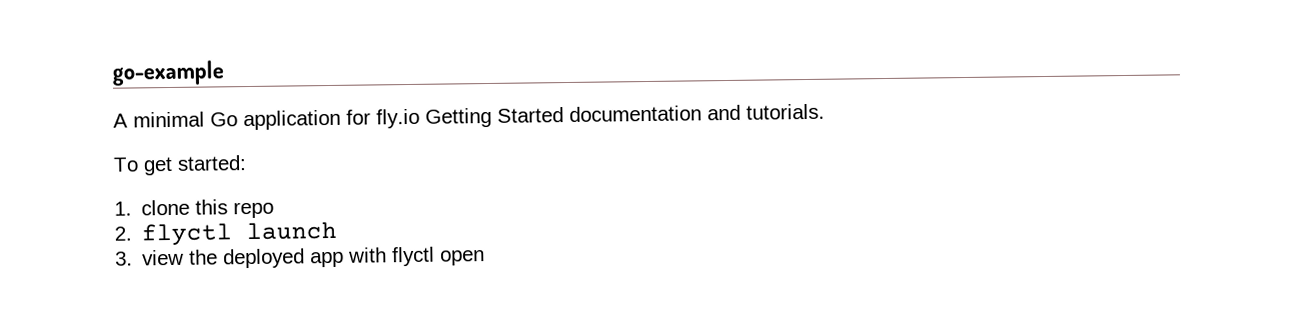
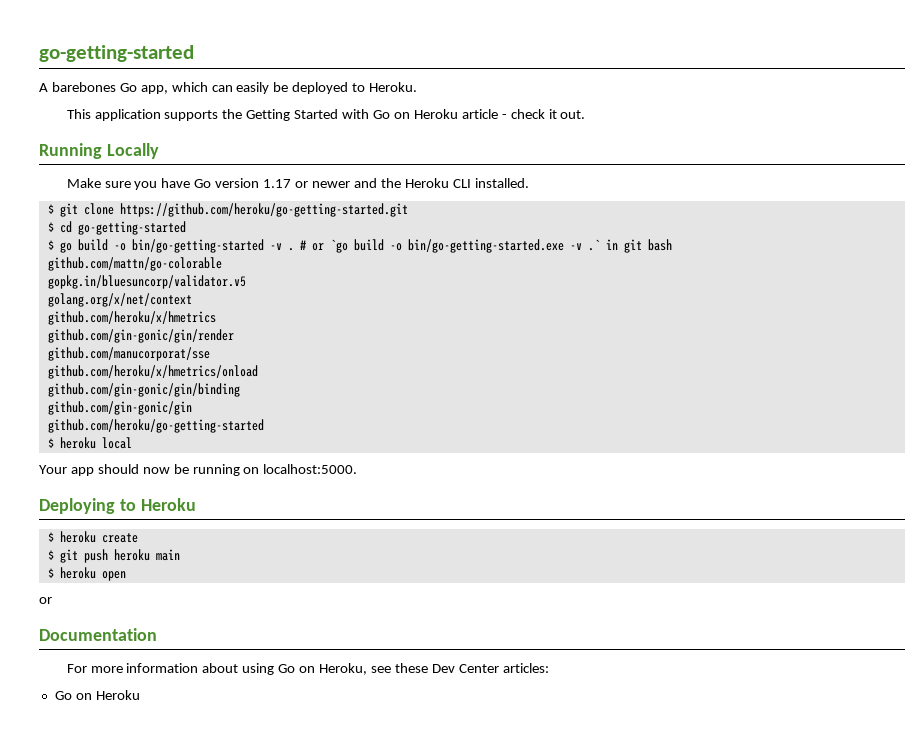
[112,60,224,86] go-example -> [39,45,194,62] go-getting-started
[133,103,825,131] [113,155,247,176] [114,199,275,219] [114,221,338,246] [115,246,486,269] minimal Go application for fly.io Getting Started documentation and tutorials. // To get started: // 1. clone this repo // 2. flyctl launch // 3. view the deployed app with flyctl open -> [51,82,418,94] [66,109,586,121] [39,143,159,159] [66,178,529,190] [47,203,408,217] [47,221,186,235] [47,239,672,253] [47,257,222,271] [47,275,246,289] [47,293,192,307] [47,311,216,325] [47,329,234,343] [47,347,210,361] [47,365,258,379] [47,383,240,397] [47,401,192,415] [47,419,264,433] [47,437,132,449] [39,464,358,476] [39,498,196,514] [47,531,138,543] [47,549,180,563] [47,567,126,581] [39,597,52,604] [39,628,157,641] [66,663,549,675] [54,690,140,700] barebones Go app, which can easily be deployed to Heroku. // This application supports the Getting Started with Go on Heroku article - check it out. // Running Locally // Make sure you have Go version 1.17 or newer and the Heroku CLI installed. // $ git clone https://github.com/heroku/go-getting-started.git // $ cd go-getting-started // $ go build -o bin/go-getting-started -v . # or `go build -o bin/go-getting-started.exe -v .` in git bash // github.com/mattn/go-colorable // gopkg.in/bluesuncorp/validator.v5 // golang.org/x/net/context // github.com/heroku/x/hmetrics // github.com/gin-gonic/gin/render // github.com/manucorporat/sse // github.com/heroku/x/hmetrics/onload // github.com/gin-gonic/gin/binding // github.com/gin-gonic/gin // github.com/heroku/go-getting-started // $ heroku local // Your app should now be running on localhost:5000. // Deploying to Heroku // $ heroku create // $ git push heroku main // $ heroku open // or // Documentation // For more information about using Go on Heroku, see these Dev Center articles: // Go on Heroku

